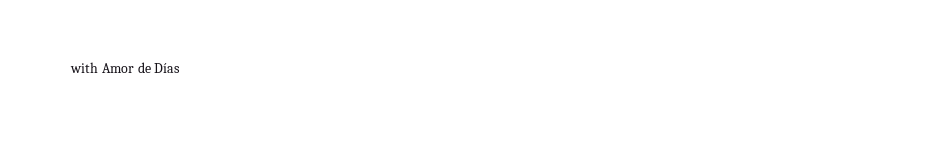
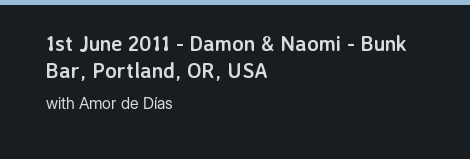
(70, 67) none -> [46,35,407,52] [46,62,268,81] 1st June 2011 - Damon & Naomi - Bunk Bar, Portland, OR, USA //

